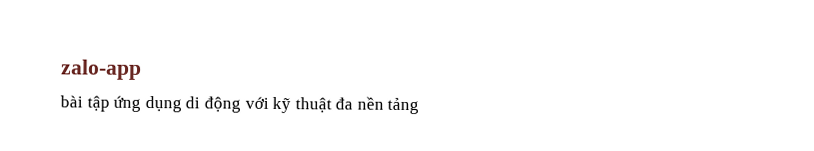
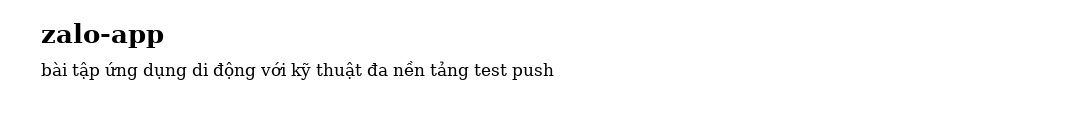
(420, 106) none -> [474,63,554,80] test push

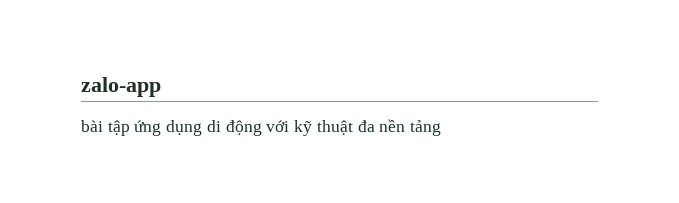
[474,63,554,80] test push -> (441, 128) none

